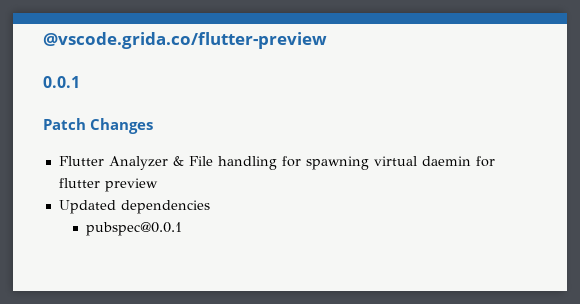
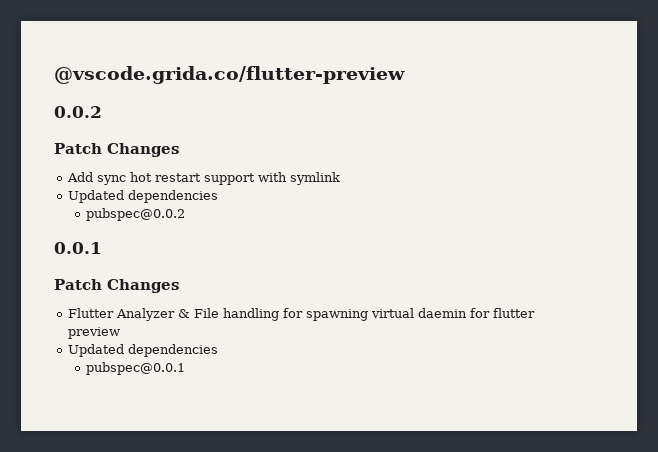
(327, 40) none -> [54,106,102,118] [54,143,179,157] [67,172,341,185] [68,190,219,203] [86,208,186,221] // 0.0.2 // Patch Changes // Add sync hot restart support with symlink // Updated dependencies // pubspec@0.0.2

